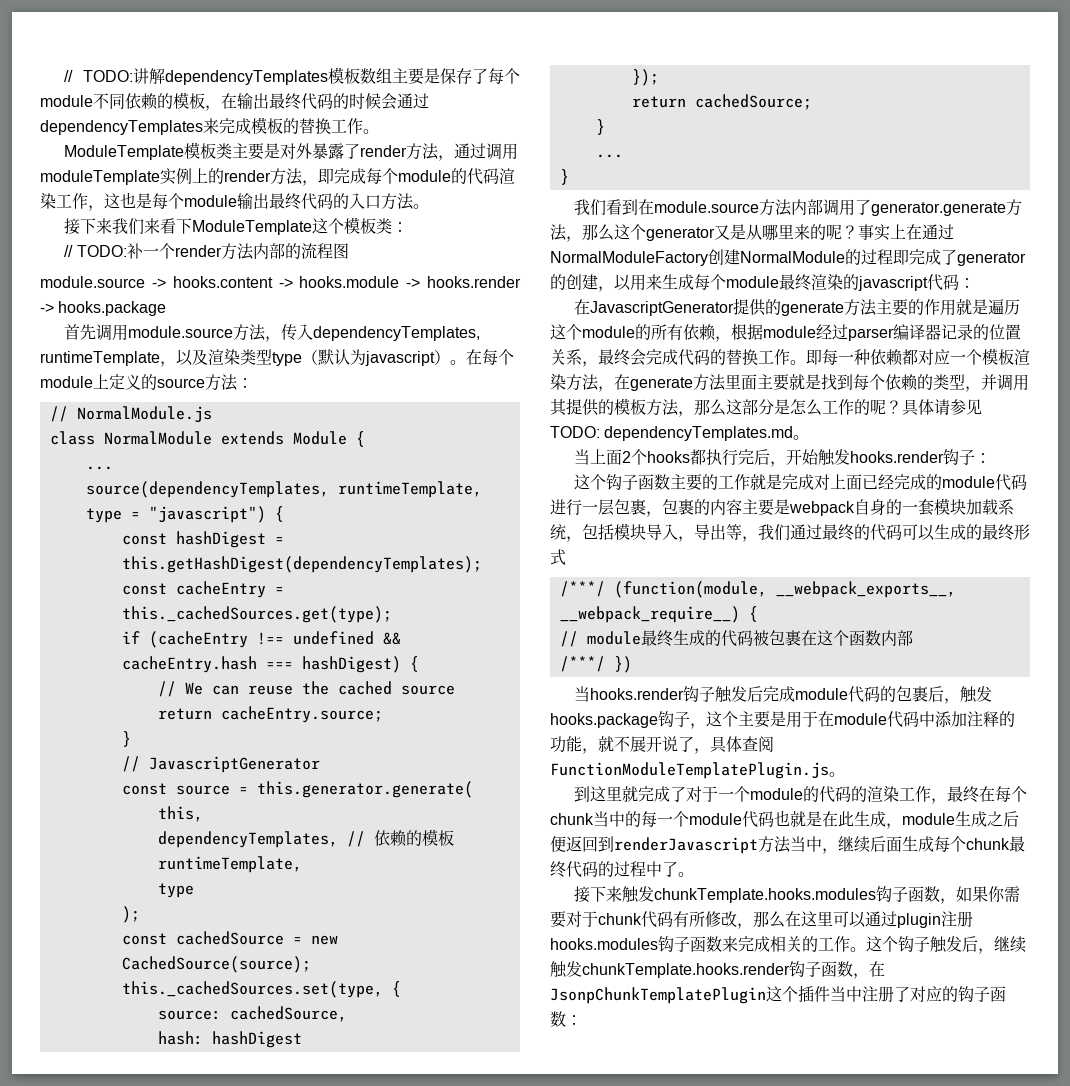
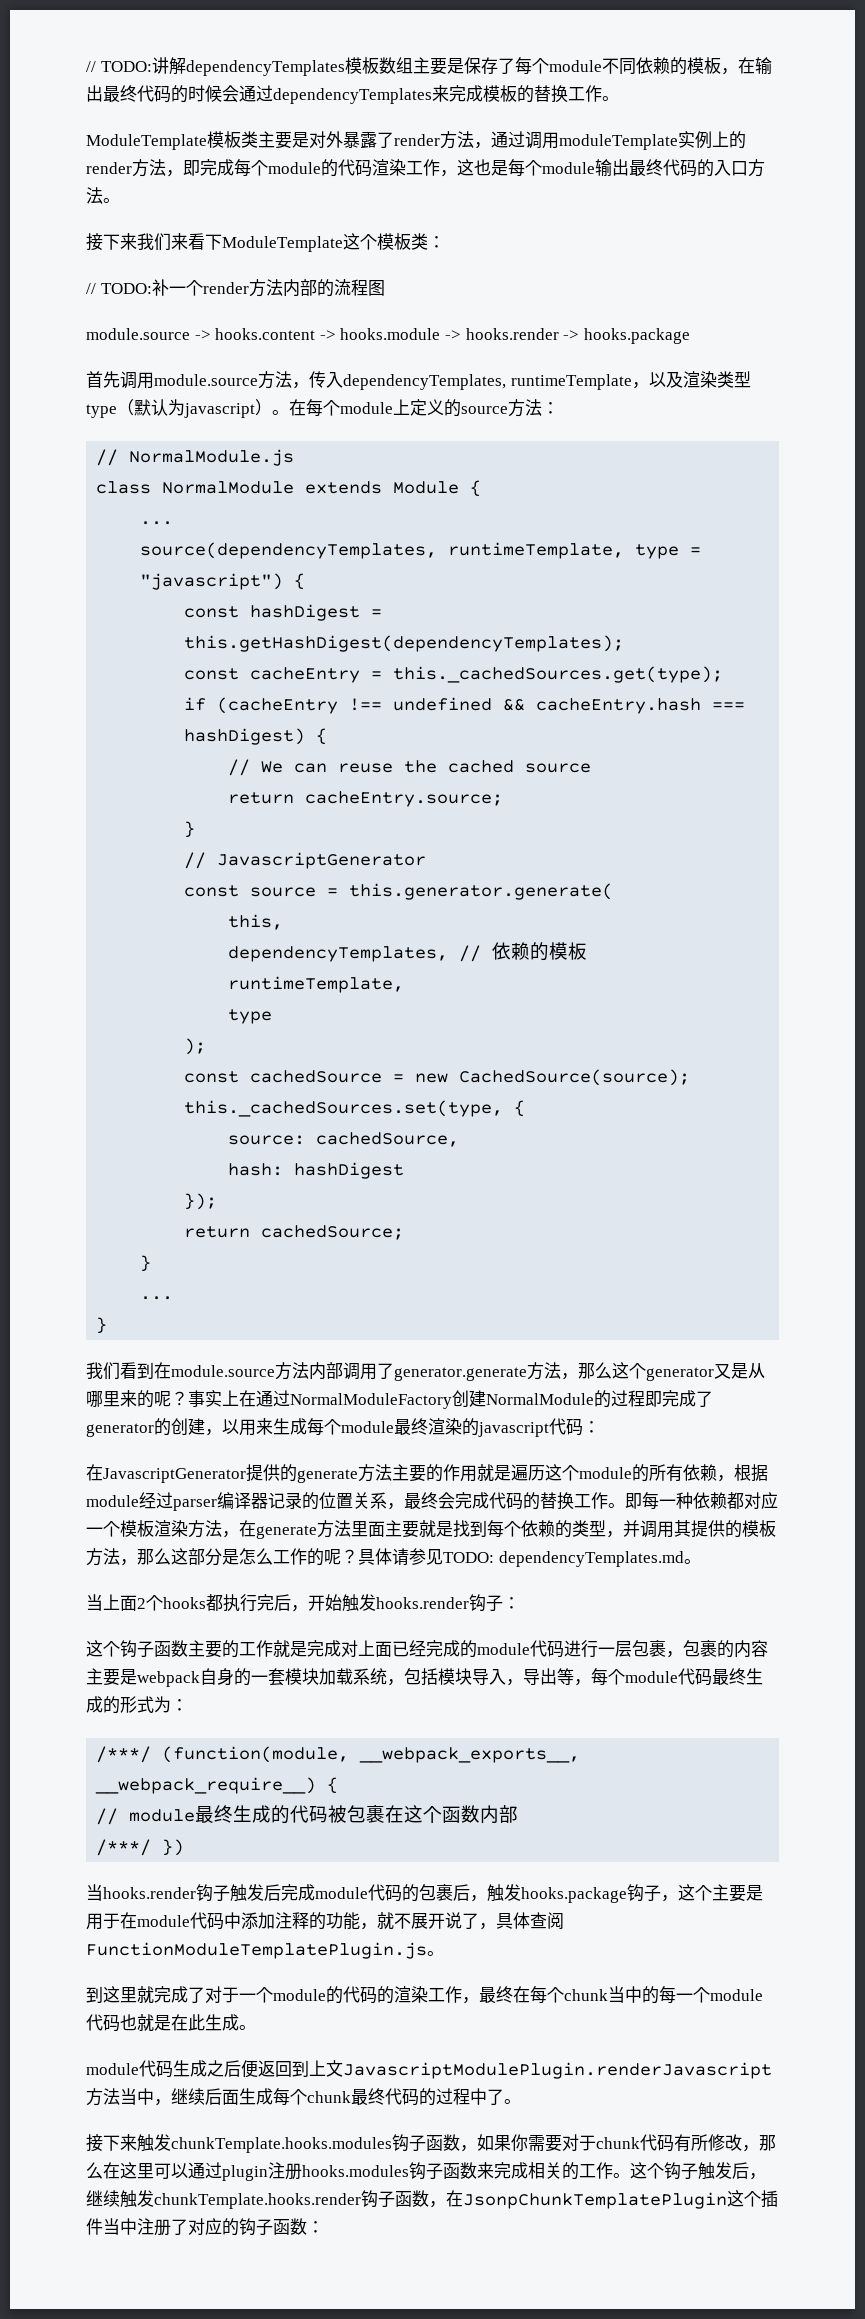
[758,524,1014,541] 我们通过最终的代码可以生成的最终 -> [591,1668,763,1686] [86,1696,120,1714] 每个module代码最终生成的
(566, 557) none -> [154,1696,188,1713] 为：
[886,813,955,829] ，module -> [239,2025,256,2030] [86,2060,173,2078] 。 // module代码
[614,837,758,854] renderJavascript -> [309,2060,772,2079] 上文JavascriptModulePlugin.renderJavascript

